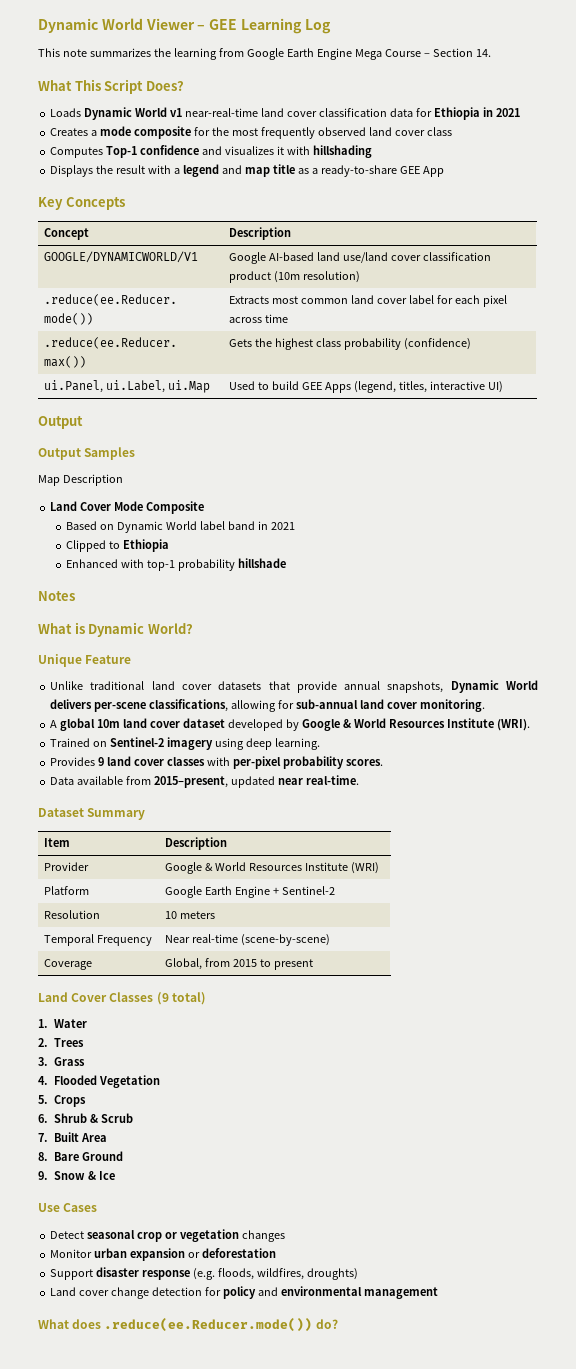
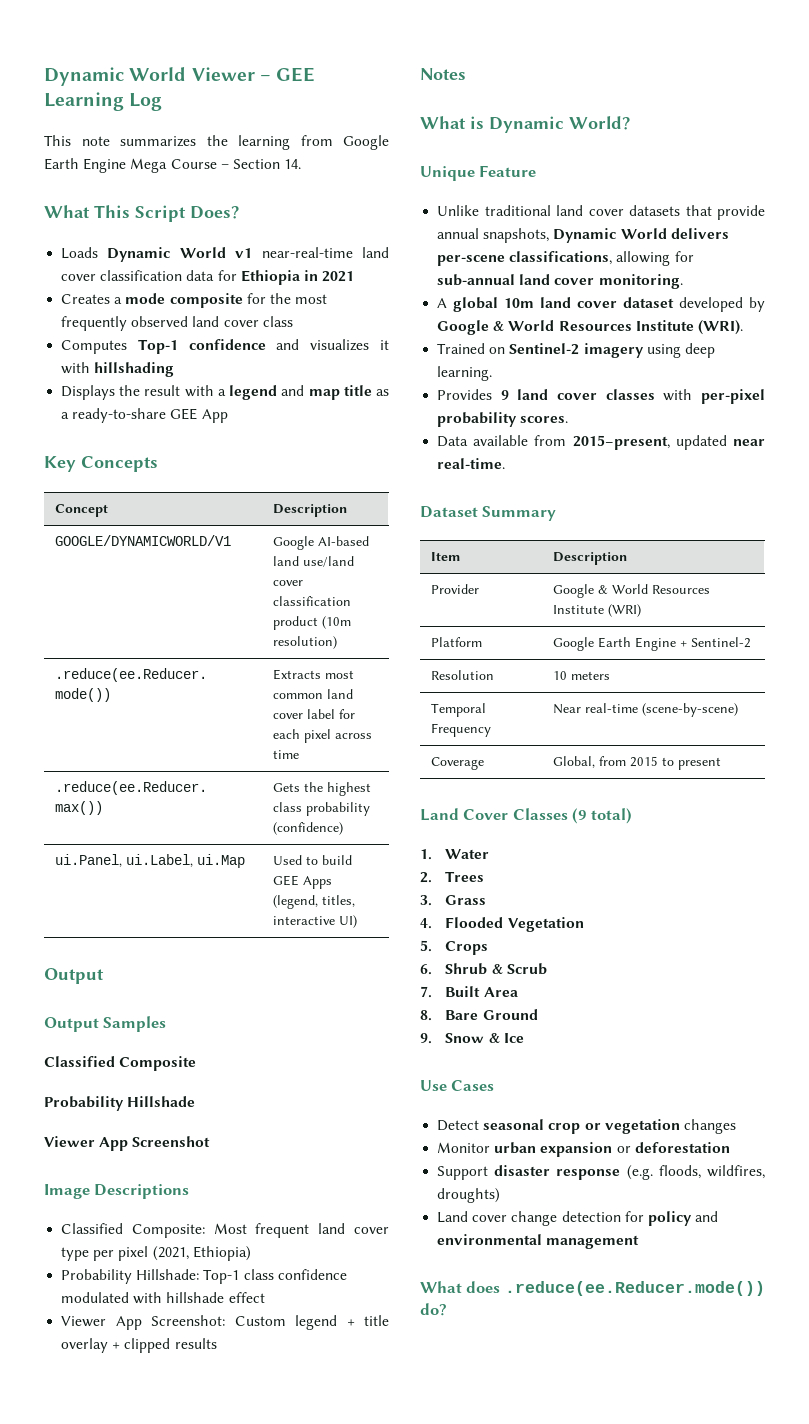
[38,474,123,486] [50,501,205,514] [66,521,296,533] [66,539,170,552] [66,558,287,571] Map Description // Land Cover Mode Composite // Based on Dynamic World label band in 2021 // Clipped to Ethiopia // Enhanced with top-1 probability hillshade -> [44,1056,197,1071] [44,1096,196,1111] [44,1136,211,1151] [44,1184,190,1199] [61,1223,389,1238] [61,1246,251,1261] [61,1269,347,1284] [61,1292,265,1304] [61,1315,389,1330] [61,1338,217,1353] Classified Composite // Probability Hillshade // Viewer App Screenshot // Image Descriptions // Classified Composite: Most frequent land cover type per pixel (2021, Ethiopia) // Probability Hillshade: Top-1 class confidence modulated with hillshade effect // Viewer App Screenshot: Custom legend + title overlay + clipped results

